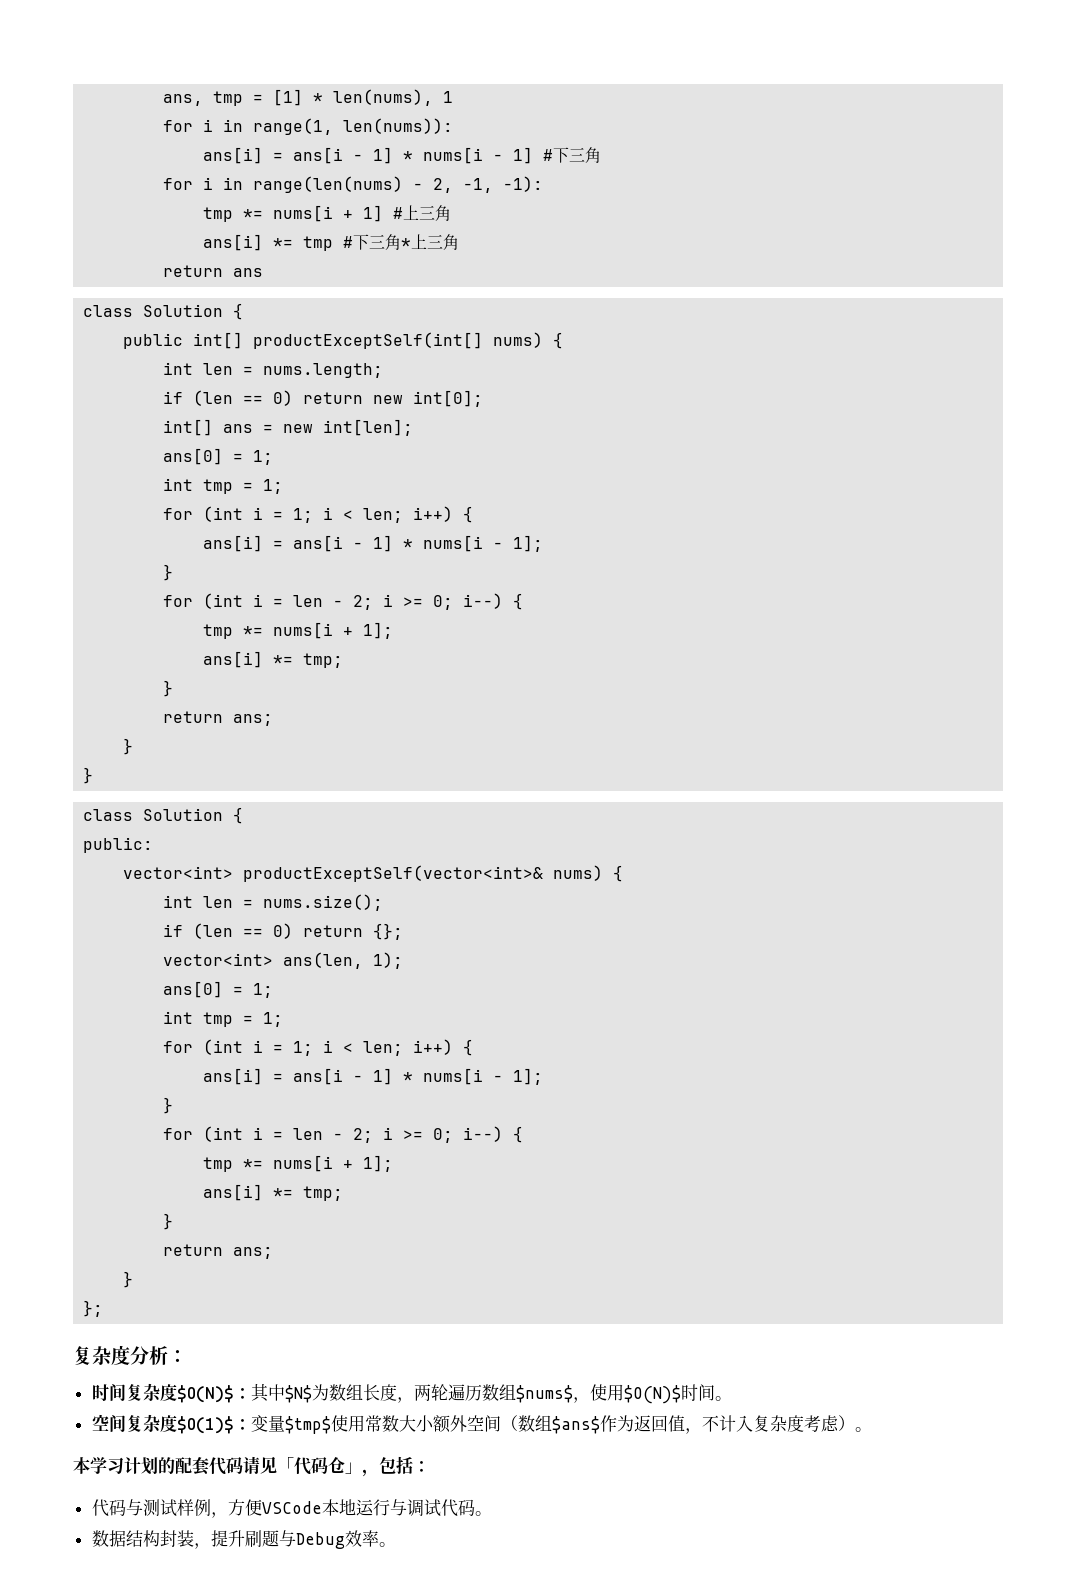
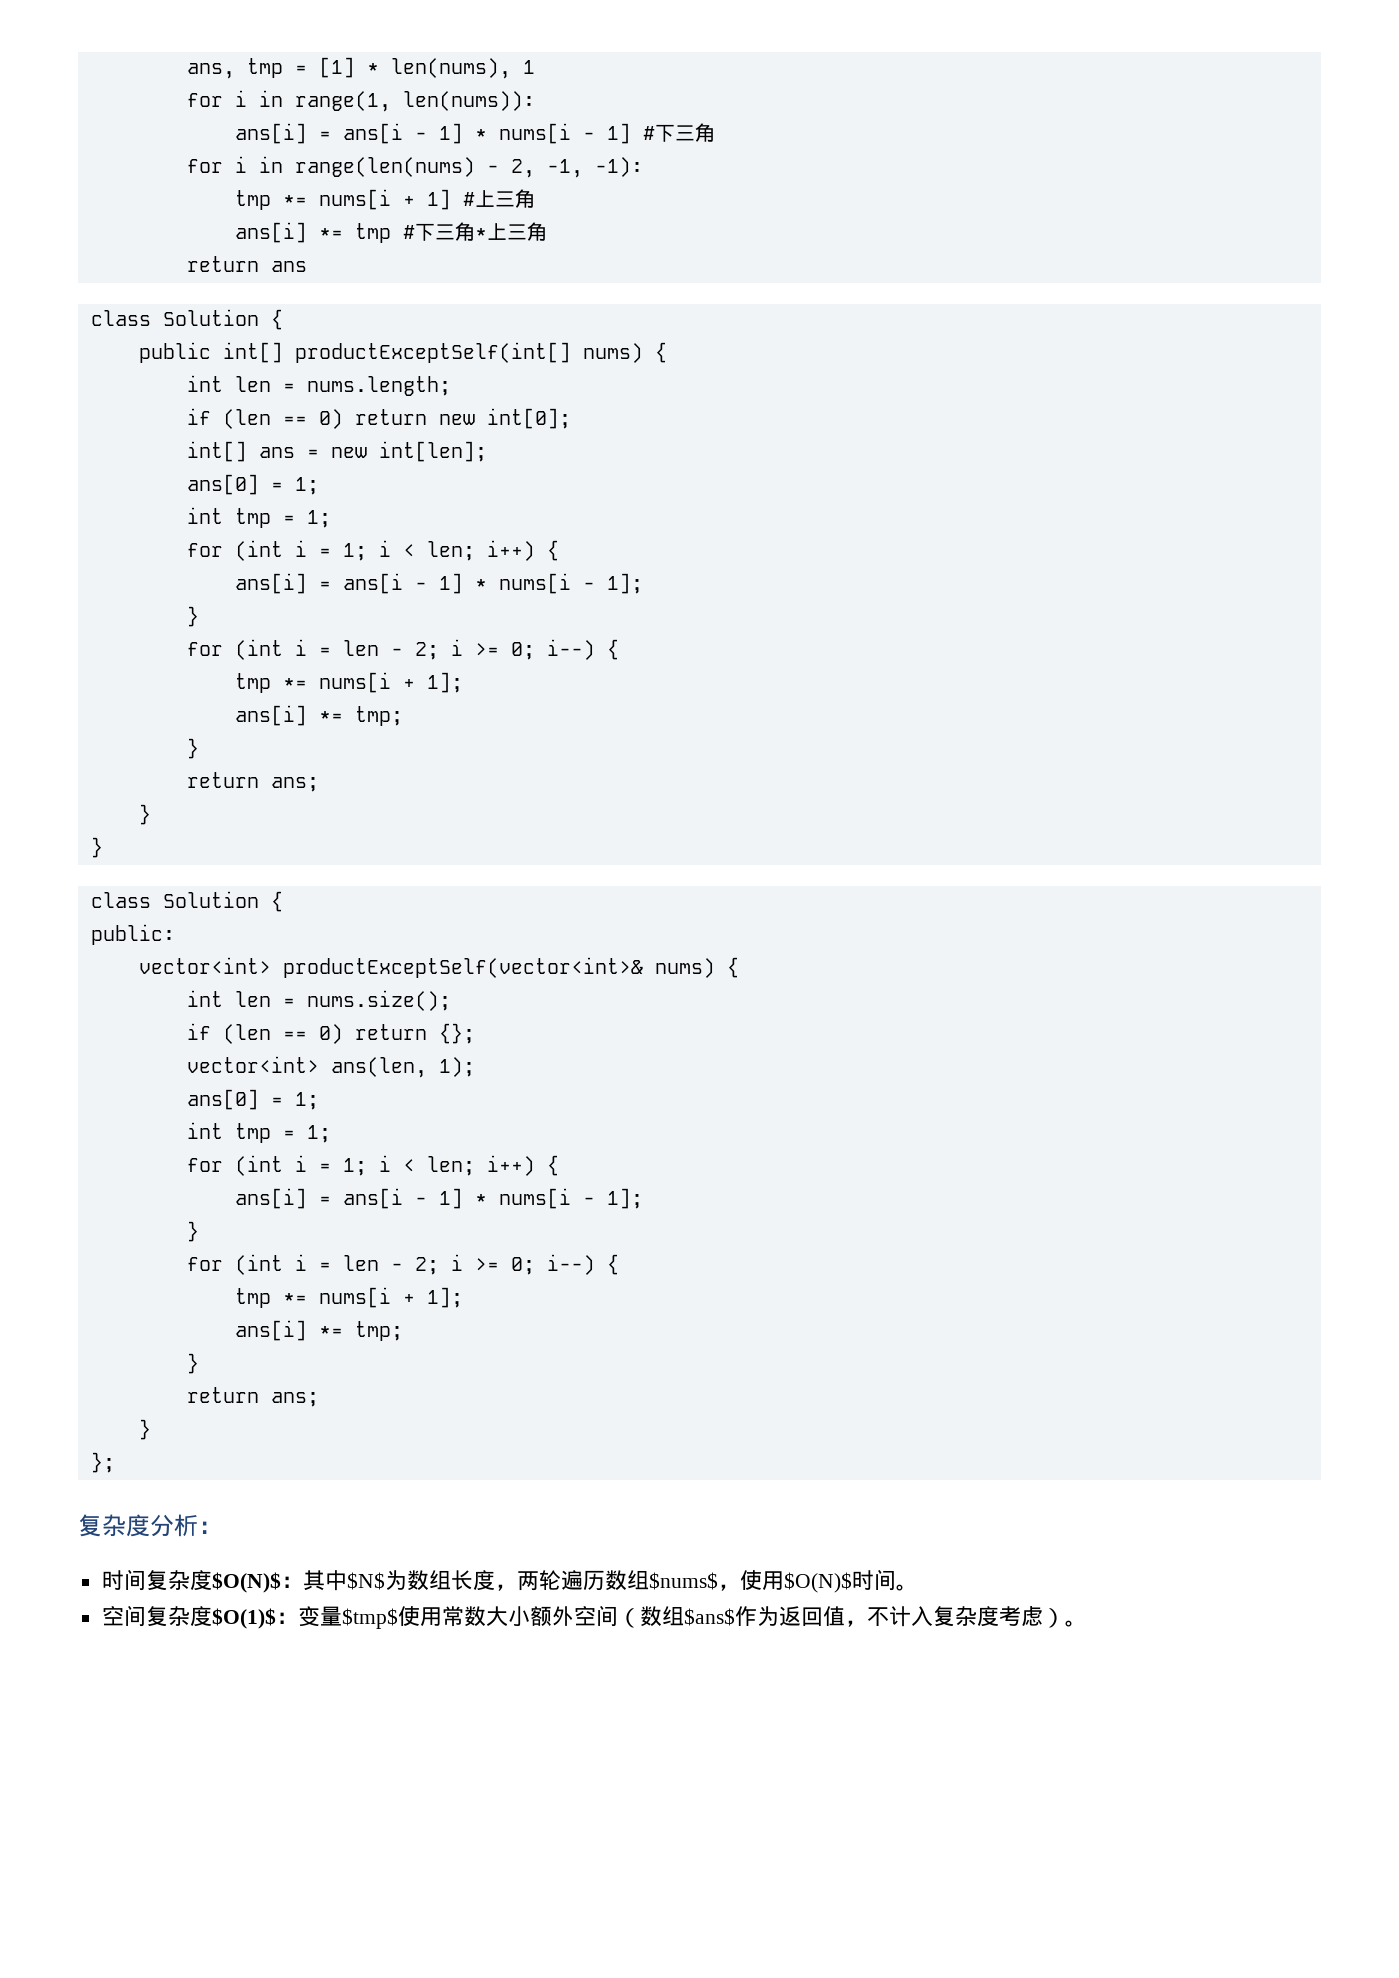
[73,1456,430,1477] [91,1499,492,1518] [91,1530,396,1549] // 本学习计划的配套代码请见「代码仓」，包括： // 代码与测试样例，方便VSCode本地运行与调试代码。 // 数据结构封装，提升刷题与Debug效率。 -> (1087, 1623) none

